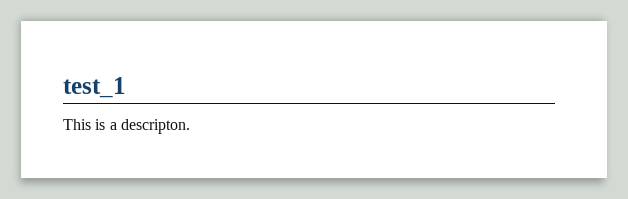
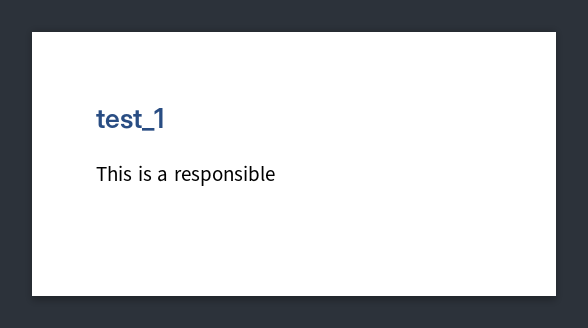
[120,119,190,134] descripton. -> [174,165,276,186] responsible

